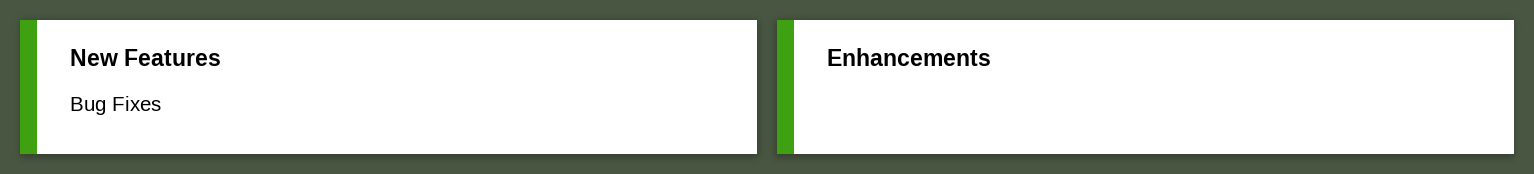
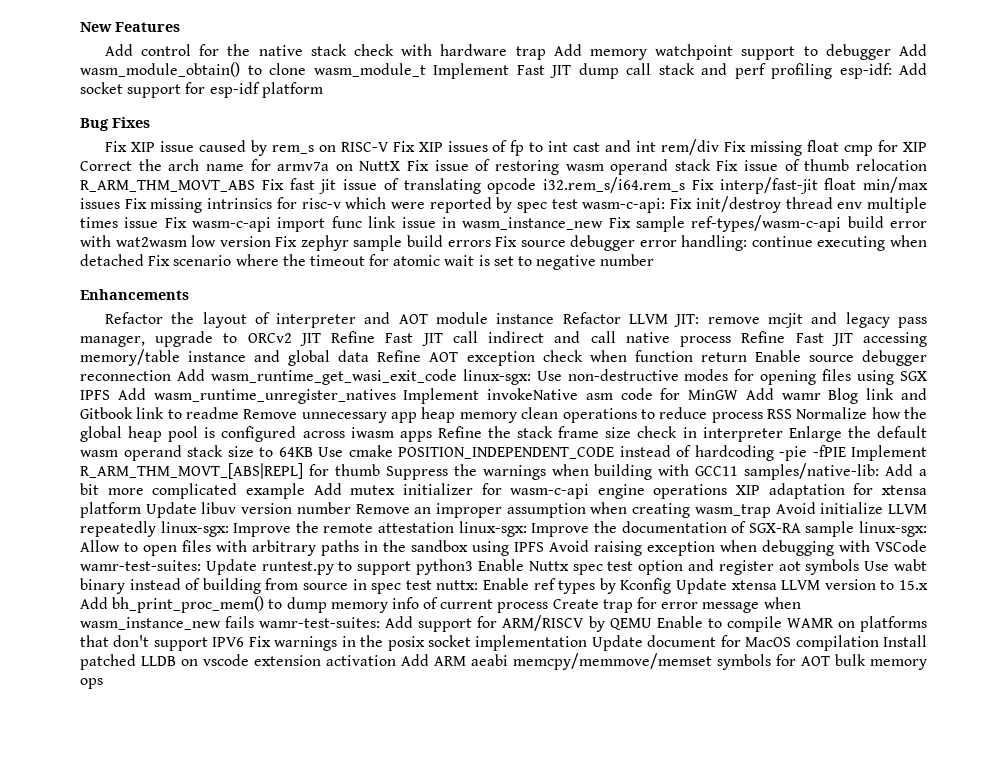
[70,96,161,115] [827,48,991,66] Bug Fixes // Enhancements -> [104,44,928,60] [80,62,927,79] [80,82,323,98] [80,117,150,131] [104,139,928,156] [80,159,928,175] [80,177,928,194] [80,196,928,213] [80,215,928,232] [80,235,927,251] [80,254,655,270] [80,289,189,300] [104,312,928,328] [80,331,928,347] [80,349,927,366] [80,369,927,385] [80,388,927,404] [80,407,928,423] [80,426,927,442] [80,445,927,461] [80,463,927,480] [80,483,927,499] [80,502,927,518] [80,521,928,537] [80,540,927,556] [80,559,927,575] [80,578,929,594] [80,596,801,613] [80,615,927,632] [80,635,927,651] [80,653,927,670] [80,678,103,689] Add control for the native stack check with hardware trap Add memory watchpoint support to debugger Add wasm_module_obtain() to clone wasm_module_t Implement Fast JIT dump call stack and perf profiling esp-idf: Add socket support for esp-idf platform // Bug Fixes // Fix XIP issue caused by rem_s on RISC-V Fix XIP issues of fp to int cast and int rem/div Fix missing float cmp for XIP Correct the arch name for armv7a on NuttX Fix issue of restoring wasm operand stack Fix issue of thumb relocation R_ARM_THM_MOVT_ABS Fix fast jit issue of translating opcode i32.rem_s/i64.rem_s Fix interp/fast-jit float min/max issues Fix missing intrinsics for risc-v which were reported by spec test wasm-c-api: Fix init/destroy thread env multiple times issue Fix wasm-c-api import func link issue in wasm_instance_new Fix sample ref-types/wasm-c-api build error with wat2wasm low version Fix zephyr sample build errors Fix source debugger error handling: continue executing when detached Fix scenario where the timeout for atomic wait is set to negative number // Enhancements // Refactor the layout of interpreter and AOT module instance Refactor LLVM JIT: remove mcjit and legacy pass manager, upgrade to ORCv2 JIT Refine Fast JIT call indirect and call native process Refine Fast JIT accessing memory/table instance and global data Refine AOT exception check when function return Enable source debugger reconnection Add wasm_runtime_get_wasi_exit_code linux-sgx: Use non-destructive modes for opening files using SGX IPFS Add wasm_runtime_unregister_natives Implement invokeNative asm code for MinGW Add wamr Blog link and Gitbook link to readme Remove unnecessary app heap memory clean operations to reduce process RSS Normalize how the global heap pool is configured across iwasm apps Refine the stack frame size check in interpreter Enlarge the default wasm operand stack size to 64KB Use cmake POSITION_INDEPENDENT_CODE instead of hardcoding -pie -fPIE Implement R_ARM_THM_MOVT_[ABS|REPL] for thumb Suppress the warnings when building with GCC11 samples/native-lib: Add a bit more complicated example Add mutex initializer for wasm-c-api engine operations XIP adaptation for xtensa platform Update libuv version number Remove an improper assumption when creating wasm_trap Avoid initialize LLVM repeatedly linux-sgx: Improve the remote attestation linux-sgx: Improve the documentation of SGX-RA sample linux-sgx: Allow to open files with arbitrary paths in the sandbox using IPFS Avoid raising exception when debugging with VSCode wamr-test-suites: Update runtest.py to support python3 Enable Nuttx spec test option and register aot symbols Use wabt binary instead of building from source in spec test nuttx: Enable ref types by Kconfig Update xtensa LLVM version to 15.x Add bh_print_proc_mem() to dump memory info of current process Create trap for error message when wasm_instance_new fails wamr-test-suites: Add support for ARM/RISCV by QEMU Enable to compile WAMR on platforms that don't support IPV6 Fix warnings in the posix socket implementation Update document for MacOS compilation Install patched LLDB on vscode extension activation Add ARM aeabi memcpy/memmove/memset symbols for AOT bulk memory ops

